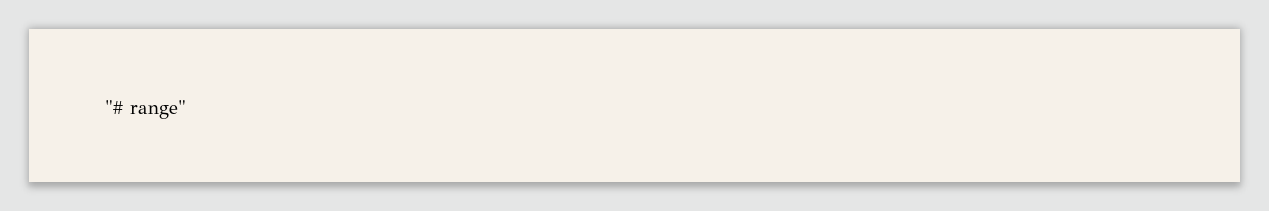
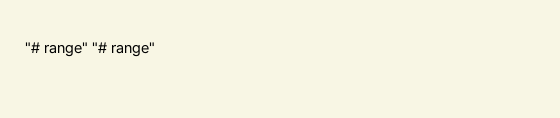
[105,100,186,119] "# range" -> [25,42,156,57] "# range" "# range"

